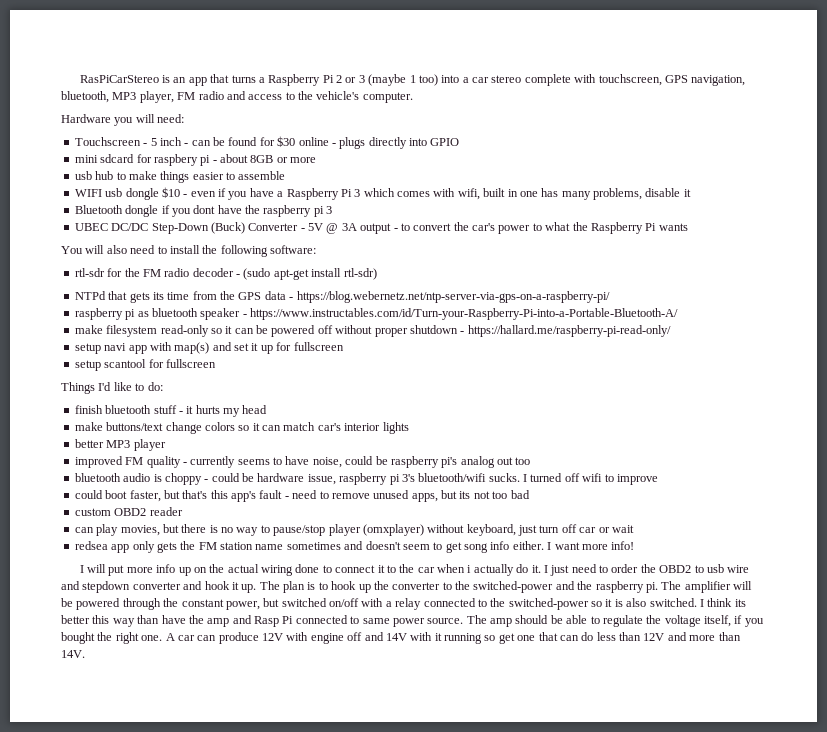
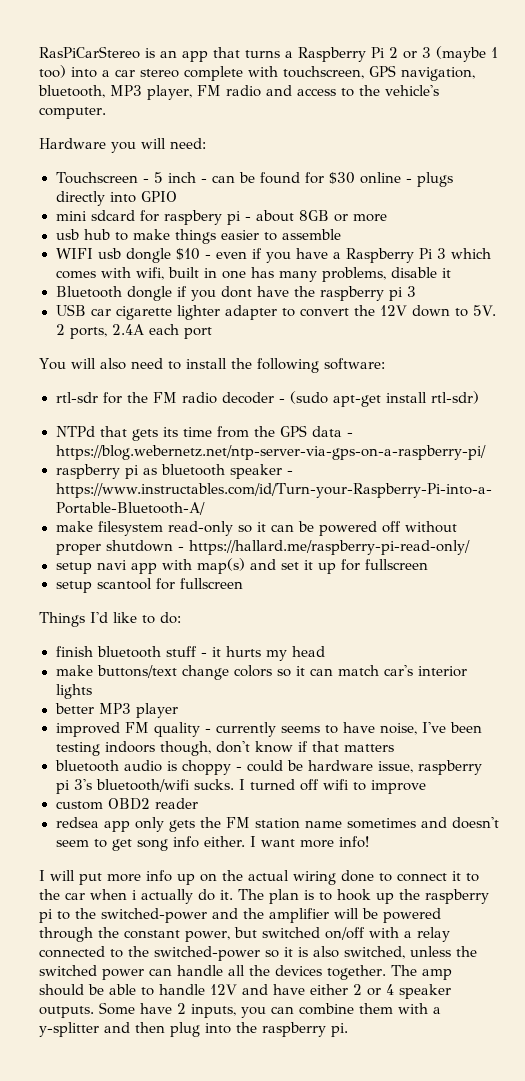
[74,222,688,234] UBEC DC/DC Step-Down (Buck) Converter - 5V @ 3A output - to convert the car's power to what the Raspberry Pi wants -> [55,304,497,320] [55,324,212,339] USB car cigarette lighter adapter to convert the 12V down to 5V. 2 ports, 2.4A each port
[345,456,531,468] could be raspberry pi's analog out too -> [421,722,482,733] [55,741,394,756] I've been testing indoors though, don't know if that matters
[74,490,530,502] [74,507,183,516] [74,524,634,536] could boot faster, but that's this app's fault - need to remove unused apps, but its not too bad // custom OBD2 reader // can play movies, but there is no way to pause/stop player (omxplayer) without keyboard, just turn off car or wait -> [55,798,198,810] custom OBD2 reader
[543,564,750,576] [61,581,257,593] I just need to order the OBD2 to usb wire and stepdown converter and hook it up. -> (233, 895) none
[392,582,441,590] converter -> [425,889,489,904] [39,909,53,923] raspberry pi
[595,581,682,593] raspberry pi. The -> (264, 913) none
[649,598,746,607] [61,615,464,627] switched. I think its better this way than have the amp and Rasp Pi connected to same power source. -> [344,946,477,959] [39,965,386,980] switched, unless the switched power can handle all the devices together.
[602,615,764,627] [61,632,741,644] [61,650,85,658] regulate the voltage itself, if you bought the right one. A car can produce 12V with engine off and 14V with it running so get one that can do less than 12V and more than 14V. -> [159,984,451,999] [39,1002,441,1018] [39,1022,348,1037] handle 12V and have either 2 or 4 speaker outputs. Some have 2 inputs, you can combine them with a y-splitter and then plug into the raspberry pi.

